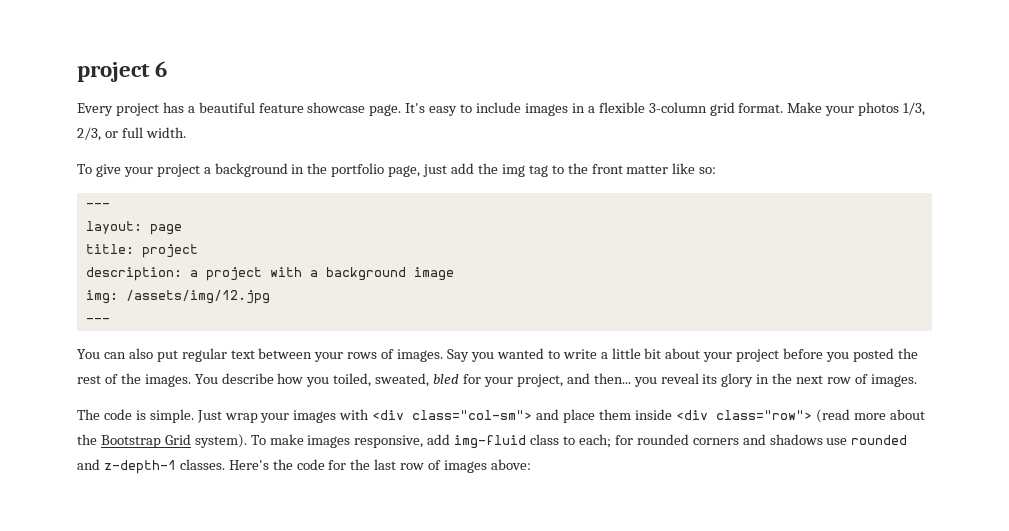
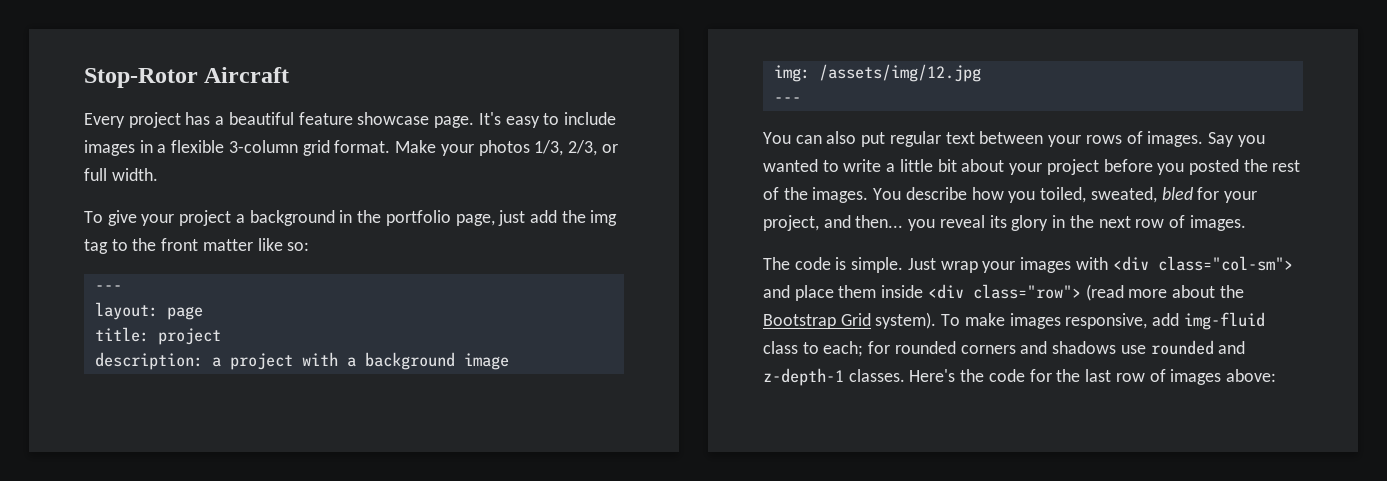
[77,61,168,82] project 6 -> [84,67,290,88] Stop-Rotor Aircraft

